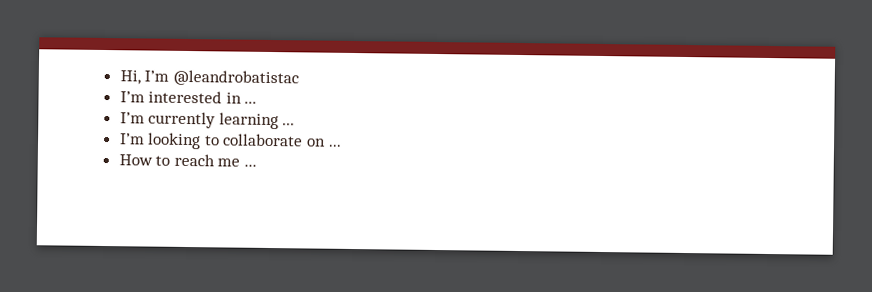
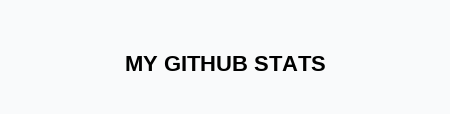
[119,69,299,87] [119,90,258,104] [119,111,296,130] [118,132,342,150] [118,153,258,167] Hi, I’m @leandrobatistac // I’m interested in ... // I’m currently learning ... // I’m looking to collaborate on ... // How to reach me ... -> [124,56,326,71] MY GITHUB STATS

